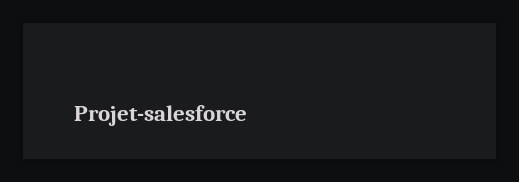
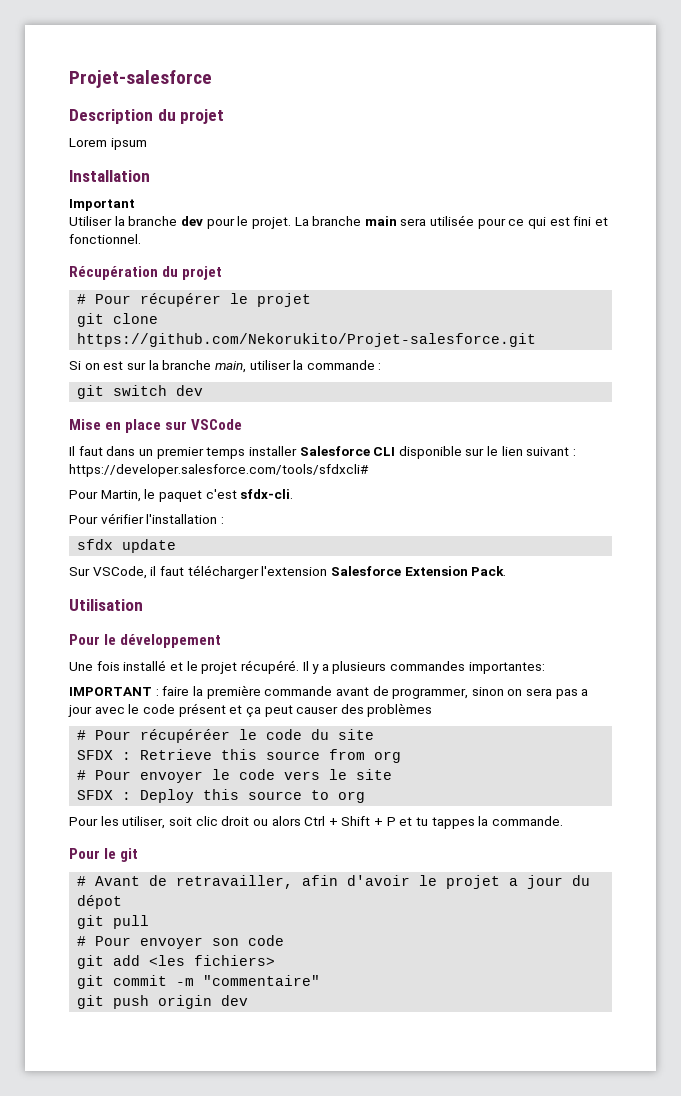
(247, 115) none -> [69,109,225,124] [69,138,147,150] [69,170,150,182] [69,199,135,211] [69,215,608,229] [69,234,141,244] [69,266,223,280] [77,293,312,307] [77,313,159,327] [77,333,537,347] [69,360,382,373] [77,385,204,399] [69,419,243,433] [69,446,577,459] [69,464,369,477] [69,489,294,502] [69,513,224,524] [77,539,177,553] [69,565,507,579] [69,599,143,611] [69,634,222,648] [69,660,545,674] [69,685,589,699] [68,703,433,717] [77,729,375,743] [77,749,402,763] [77,769,393,783] [77,789,366,803] [69,816,563,829] [69,848,139,862] [77,875,591,889] [77,895,123,909] [77,915,150,929] [77,935,285,949] [77,955,276,969] [77,975,321,989] [77,995,249,1009] // Description du projet // Lorem ipsum // Installation // Important // Utiliser la branche dev pour le projet. La branche main sera utilisée pour ce qui est fini et fonctionnel. // Récupération du projet // # Pour récupérer le projet // git clone https://github.com/Nekorukito/Projet-salesforce.git // Si on est sur la branche main, utiliser la commande : // git switch dev // Mise en place sur VSCode // Il faut dans un premier temps installer Salesforce CLI disponible sur le lien suivant : https://developer.salesforce.com/tools/sfdxcli# // Pour Martin, le paquet c'est sfdx-cli. // Pour vérifier l'installation : // sfdx update // Sur VSCode, il faut télécharger l'extension Salesforce Extension Pack. // Utilisation // Pour le développement // Une fois installé et le projet récupéré. Il y a plusieurs commandes importantes: // IMPORTANT : faire la première commande avant de programmer, sinon on sera pas a jour avec le code présent et ça peut causer des problèmes // # Pour récupéréer le code du site // SFDX : Retrieve this source from org // # Pour envoyer le code vers le site // SFDX : Deploy this source to org // Pour les utiliser, soit clic droit ou alors Ctrl + Shift + P et tu tappes la commande. // Pour le git // # Avant de retravailler, afin d'avoir le projet a jour du dépot // git pull // # Pour envoyer son code // git add <les fichiers> // git commit -m "commentaire" // git push origin dev

